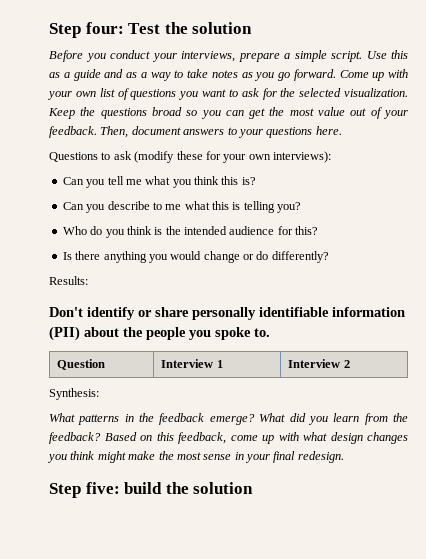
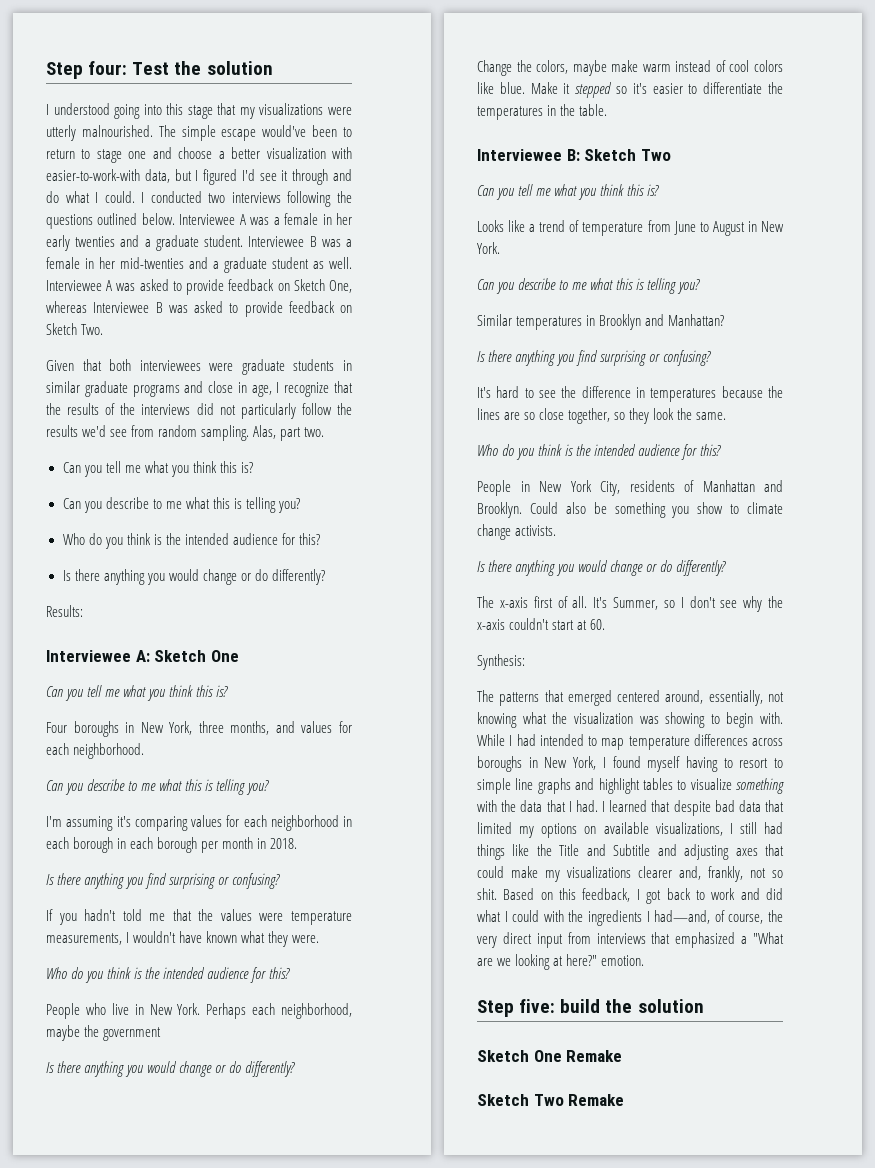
[49,50,408,62] [49,69,408,81] [47,88,409,100] [48,107,409,119] [49,126,342,138] [49,151,331,163] Before you conduct your interviews, prepare a simple script. Use this as a guide and as a way to take notes as you go forward. Come up with your own list of questions you want to ask for the selected visualization. Keep the questions broad so you can get the most value out of your feedback. Then, document answers to your questions here. // Questions to ask (modify these for your own interviews): -> [46,103,352,119] [46,125,353,141] [46,147,353,163] [46,169,352,185] [46,191,352,207] [46,213,353,229] [46,235,353,251] [46,257,352,273] [46,279,353,295] [46,301,352,317] [46,323,104,335] [46,359,352,375] [46,381,353,397] [46,403,352,419] [46,425,325,441] I understood going into this stage that my visualizations were utterly malnourished. The simple escape would've been to return to stage one and choose a better visualization with easier-to-work-with data, but I figured I'd see it through and do what I could. I conducted two interviews following the questions outlined below. Interviewee A was a female in her early twenties and a graduate student. Interviewee B was a female in her mid-twenties and a graduate student as well. Interviewee A was asked to provide feedback on Sketch One, whereas Interviewee B was asked to provide feedback on Sketch Two. // Given that both interviewees were graduate students in similar graduate programs and close in age, I recognize that the results of the interviews did not particularly follow the results we'd see from random sampling. Alas, part two.
[49,307,405,320] [49,326,270,341] [57,359,106,370] [161,359,223,368] [288,359,350,368] [49,388,99,400] [49,413,409,425] [49,432,408,444] [47,451,344,463] Don't identify or share personally identifiable information (PII) about the people you spoke to. // Question | Interview 1 | Interview 2 // Synthesis: // What patterns in the feedback emerge? What did you learn from the feedback? Based on this feedback, come up with what design changes you think might make the most sense in your final redesign. -> [46,650,239,662] [46,685,229,701] [46,721,352,737] [46,743,145,759] [46,779,270,795] [46,815,352,831] [46,837,298,853] [46,873,281,889] [46,909,352,925] [46,931,320,947] [46,967,291,983] [46,1003,352,1019] [46,1025,162,1041] [46,1061,296,1077] [477,60,783,76] [477,82,783,98] [477,104,608,120] [477,149,671,161] [477,184,660,200] [477,220,784,236] [477,242,500,254] [477,278,701,294] [477,314,725,330] [477,350,712,366] [477,386,783,402] [477,408,727,424] [477,444,722,460] [477,480,783,496] [477,502,783,518] [477,524,557,540] [477,560,727,576] [477,596,783,612] [477,618,606,630] [477,654,525,670] [477,690,784,706] [477,712,783,728] [477,734,783,750] [477,756,783,772] [477,778,785,794] [477,800,784,816] [477,822,783,838] [477,844,784,860] [477,866,783,882] [477,888,783,904] [477,910,783,926] [477,932,784,948] [477,954,645,970] Interviewee A: Sketch One // Can you tell me what you think this is? // Four boroughs in New York, three months, and values for each neighborhood. // Can you describe to me what this is telling you? // I'm assuming it's comparing values for each neighborhood in each borough in each borough per month in 2018. // Is there anything you find surprising or confusing? // If you hadn't told me that the values were temperature measurements, I wouldn't have known what they were. // Who do you think is the intended audience for this? // People who live in New York. Perhaps each neighborhood, maybe the government // Is there anything you would change or do differently? // Change the colors, maybe make warm instead of cool colors like blue. Make it stepped so it's easier to differentiate the temperatures in the table. // Interviewee B: Sketch Two // Can you tell me what you think this is? // Looks like a trend of temperature from June to August in New York. // Can you describe to me what this is telling you? // Similar temperatures in Brooklyn and Manhattan? // Is there anything you find surprising or confusing? // It's hard to see the difference in temperatures because the lines are so close together, so they look the same. // Who do you think is the intended audience for this? // People in New York City, residents of Manhattan and Brooklyn. Could also be something you show to climate change activists. // Is there anything you would change or do differently? // The x-axis first of all. It's Summer, so I don't see why the x-axis couldn't start at 60. // Synthesis: // The patterns that emerged centered around, essentially, not knowing what the visualization was showing to begin with. While I had intended to map temperature differences across boroughs in New York, I found myself having to resort to simple line graphs and highlight tables to visualize something with the data that I had. I learned that despite bad data that limited my options on available visualizations, I still had things like the Title and Subtitle and adjusting axes that could make my visualizations clearer and, frankly, not so shit. Based on this feedback, I got back to work and did what I could with the ingredients I had—and, of course, the very direct input from interviews that emphasized a "What are we looking at here?" emotion.
(254, 488) none -> [477,1050,623,1062] [477,1094,625,1106] // Sketch One Remake // Sketch Two Remake

